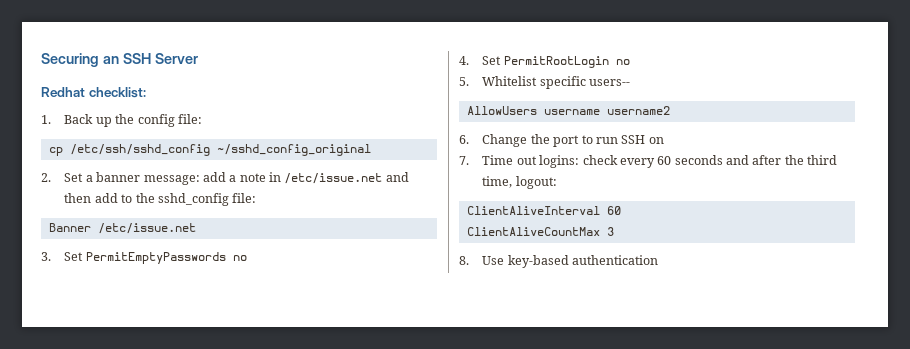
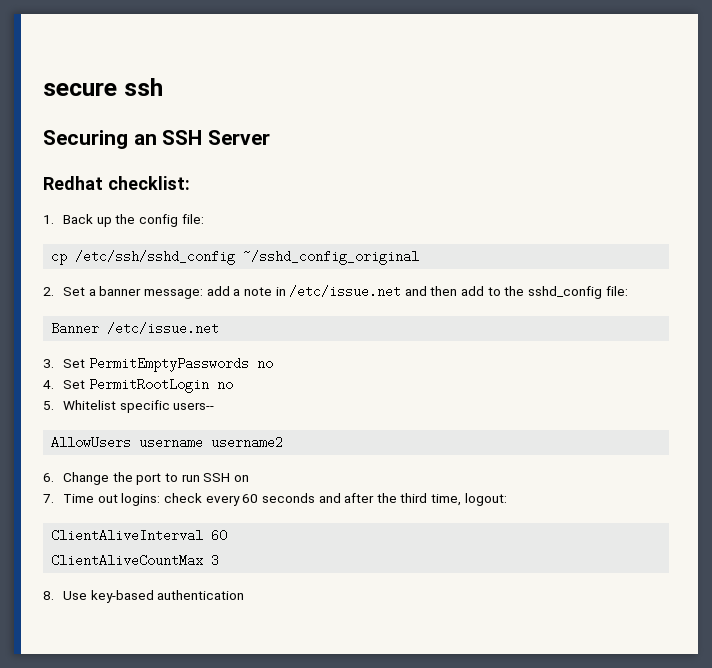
(41, 60) none -> [43,78,163,96] secure ssh //

